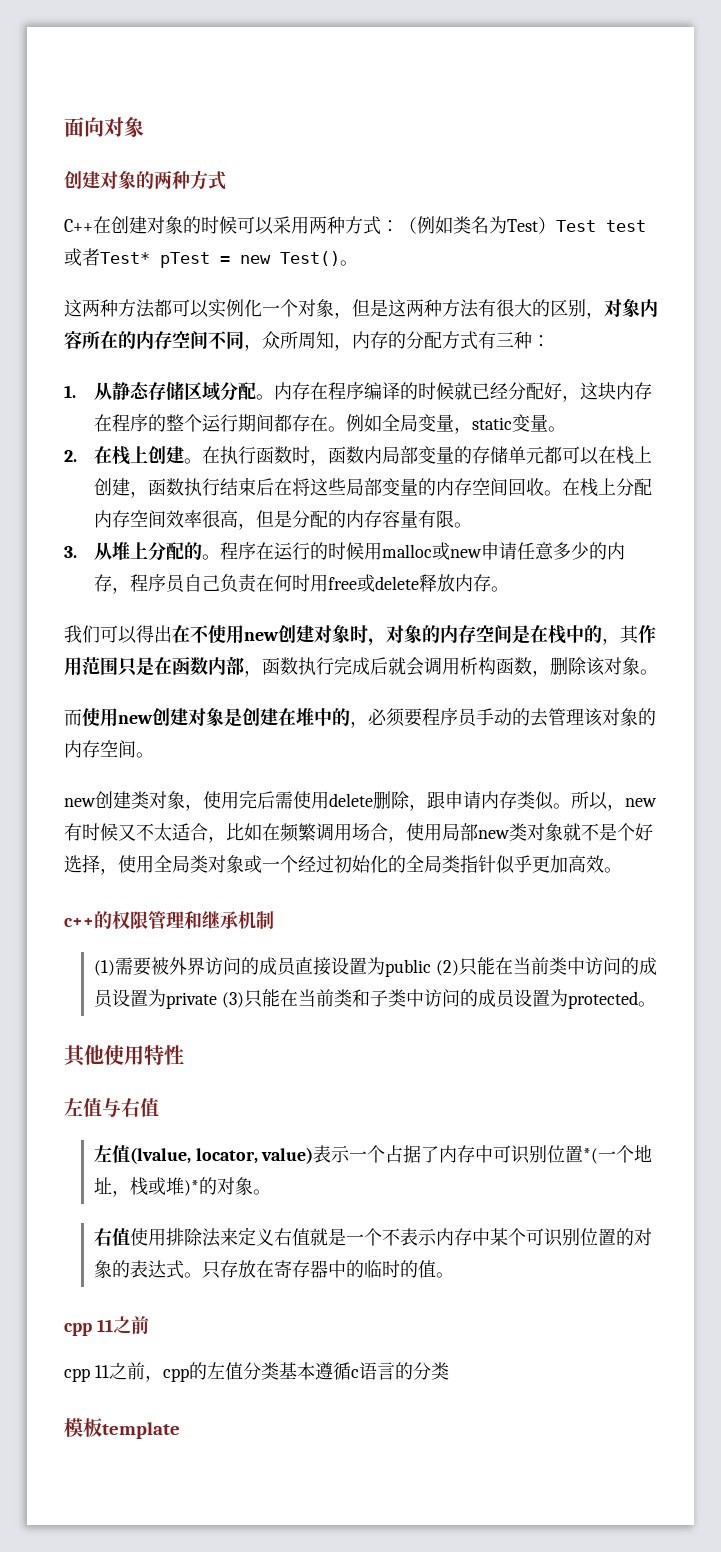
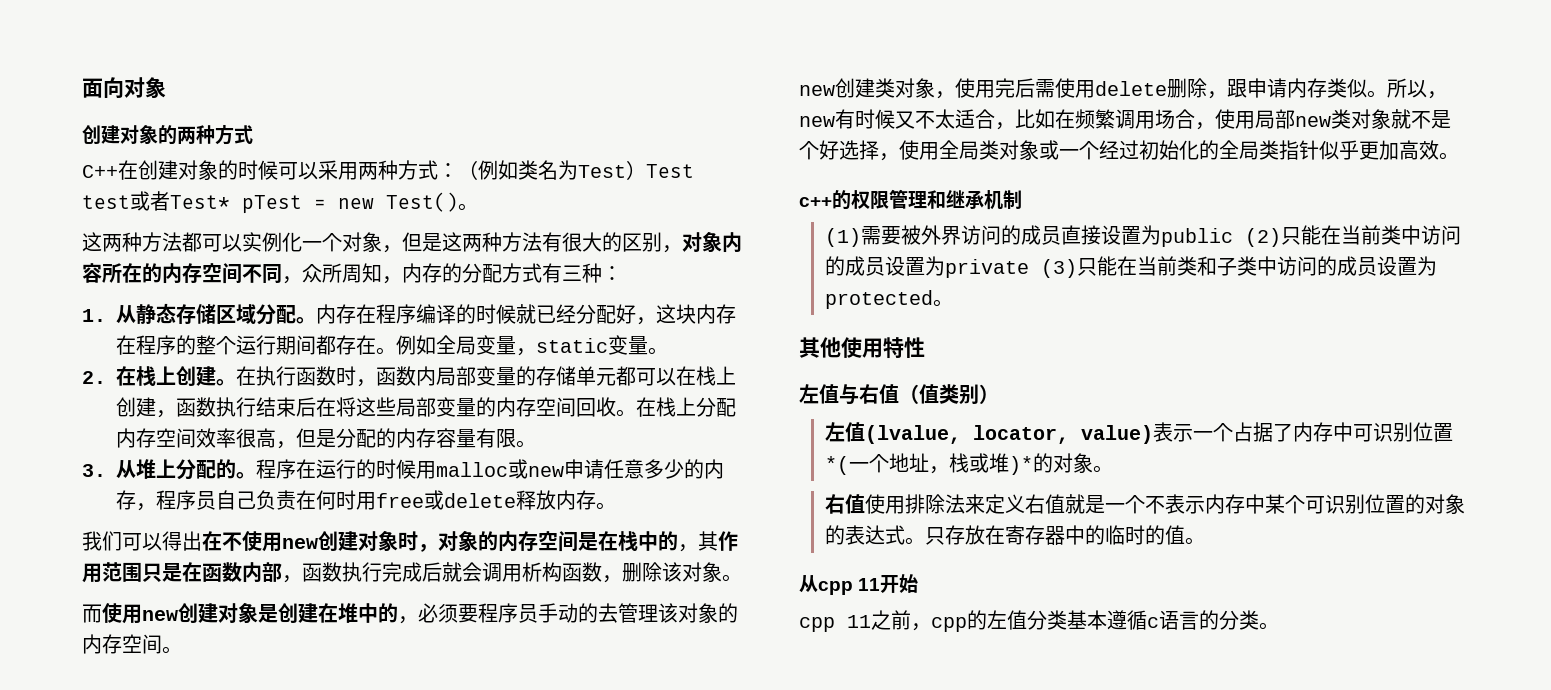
(159, 1107) none -> [899,384,999,405] （值类别）
[64,1316,149,1336] cpp 11之前 -> [799,574,919,595] 从cpp 11开始
[64,1418,180,1439] // 模板template -> [1259,622,1279,630] 。

